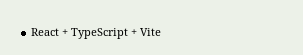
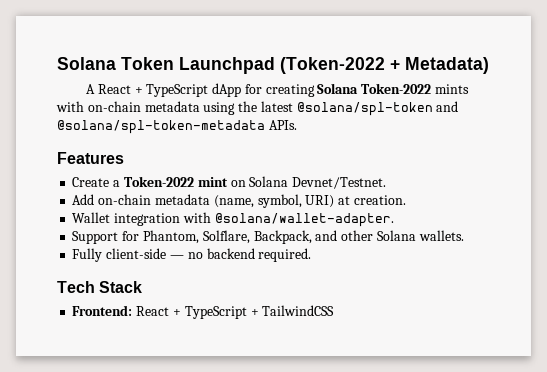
(31, 32) none -> [57,57,489,74] [86,83,470,97] [56,101,459,116] [57,120,297,134] [57,152,124,164] [72,176,387,189] [72,194,406,208] [72,212,394,227] [72,230,464,244] [72,248,312,262] [57,281,143,293] [72,305,133,316] Solana Token Launchpad (Token-2022 + Metadata) // A React + TypeScript dApp for creating Solana Token-2022 mints with on-chain metadata using the latest @solana/spl-token and @solana/spl-token-metadata APIs. // Features // Create a Token-2022 mint on Solana Devnet/Testnet. // Add on-chain metadata (name, symbol, URI) at creation. // Wallet integration with @solana/wallet-adapter. // Support for Phantom, Solflare, Backpack, and other Solana wallets. // Fully client-side — no backend required. // Tech Stack // Frontend:
[140,28,162,36] Vite -> [262,305,335,316] TailwindCSS

